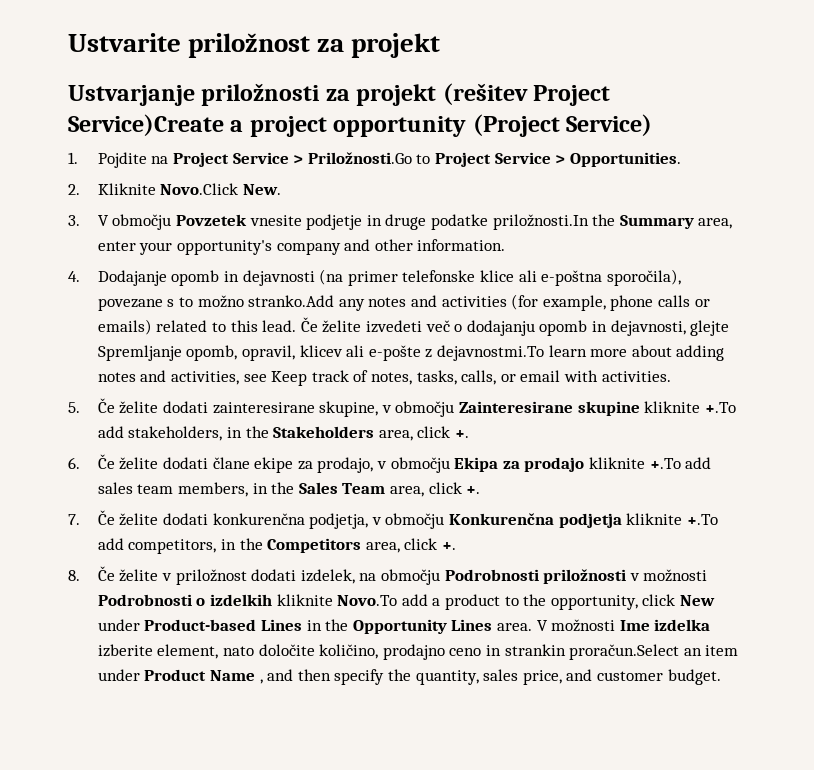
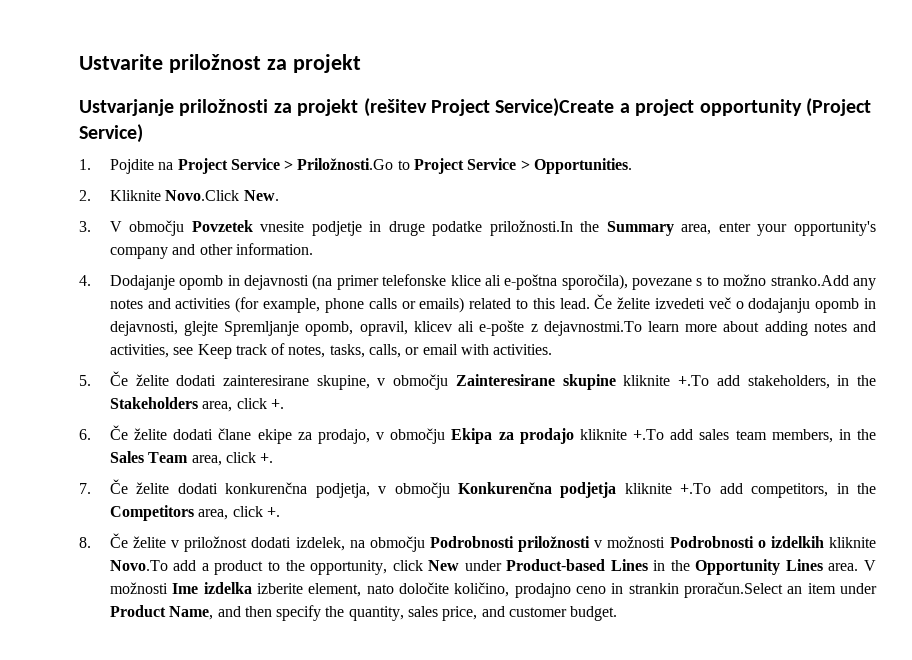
[210,670,263,684] Name , -> [169,606,214,620] Name,

